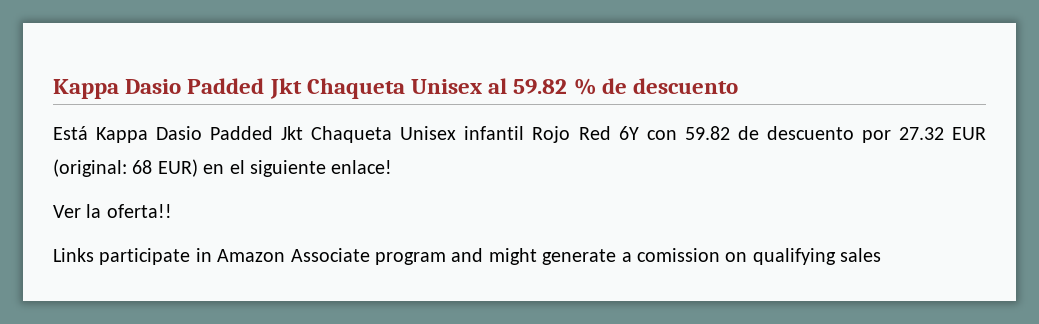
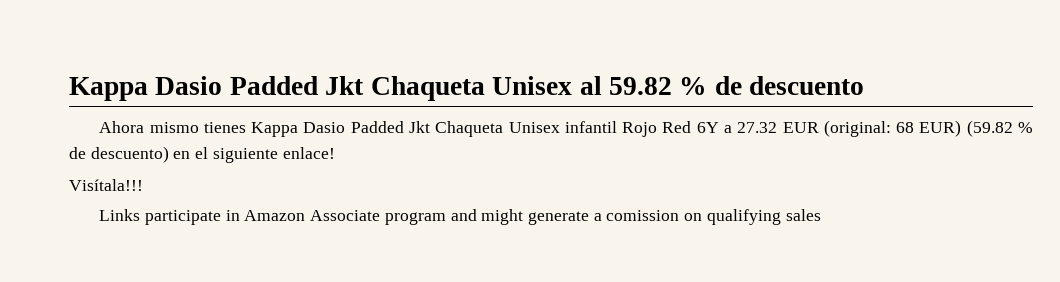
[53,126,88,140] Está -> [99,121,246,133] Ahora mismo tienes
[646,126,891,143] con 59.82 de descuento por -> [723,125,732,133] a
(198, 168) none -> [966,120,1033,137] [69,146,169,163] (59.82 % de descuento)
[53,204,172,218] Ver la oferta!! -> [69,179,143,191] Visítala!!!

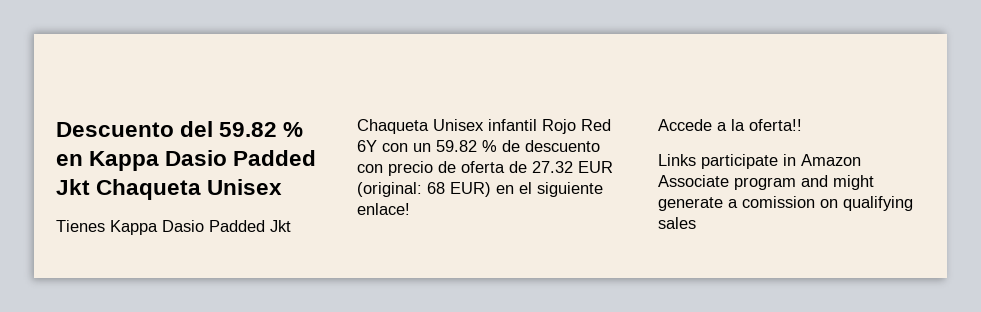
[69,76,865,101] [99,121,246,133] Kappa Dasio Padded Jkt Chaqueta Unisex al 59.82 % de descuento // Ahora mismo tienes -> [56,121,304,137] [56,150,317,171] [56,179,283,200] [56,220,105,232] Descuento del 59.82 % en Kappa Dasio Padded Jkt Chaqueta Unisex // Tienes
[723,125,732,133] a -> [382,140,600,152] [357,161,527,176] con un 59.82 % de descuento con precio de oferta de
[966,120,1033,137] [69,146,169,163] (59.82 % de descuento) -> (491, 189) none
[69,179,143,191] Visítala!!! -> [658,119,802,131] Accede a la oferta!!

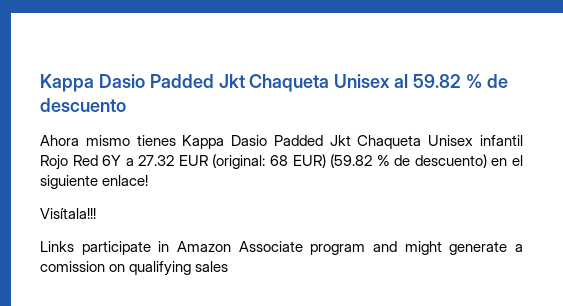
[56,121,304,137] [56,150,317,171] [56,179,283,200] [56,220,105,232] Descuento del 59.82 % en Kappa Dasio Padded Jkt Chaqueta Unisex // Tienes -> [40,74,508,92] [40,98,126,112] [40,135,176,146] Kappa Dasio Padded Jkt Chaqueta Unisex al 59.82 % de descuento // Ahora mismo tienes
[382,140,600,152] [357,161,527,176] con un 59.82 % de descuento con precio de oferta de -> [125,158,134,166] a
(491, 189) none -> [330,154,487,168] (59.82 % de descuento)
[658,119,802,131] Accede a la oferta!! -> [40,208,96,219] Visítala!!!

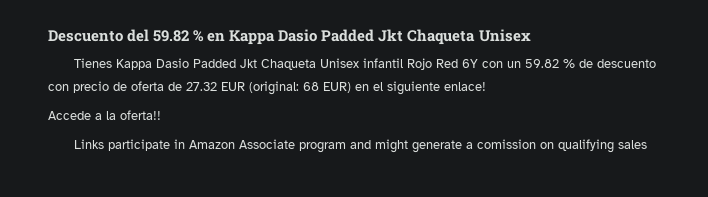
[40,74,508,92] [40,98,126,112] [40,135,176,146] Kappa Dasio Padded Jkt Chaqueta Unisex al 59.82 % de descuento // Ahora mismo tienes -> [48,29,531,45] [74,58,113,68] Descuento del 59.82 % en Kappa Dasio Padded Jkt Chaqueta Unisex // Tienes
[125,158,134,166] a -> [482,59,657,68] [48,81,182,93] con un 59.82 % de descuento con precio de oferta de
[330,154,487,168] (59.82 % de descuento) -> (351, 87) none
[40,208,96,219] Visítala!!! -> [48,110,161,120] Accede a la oferta!!

